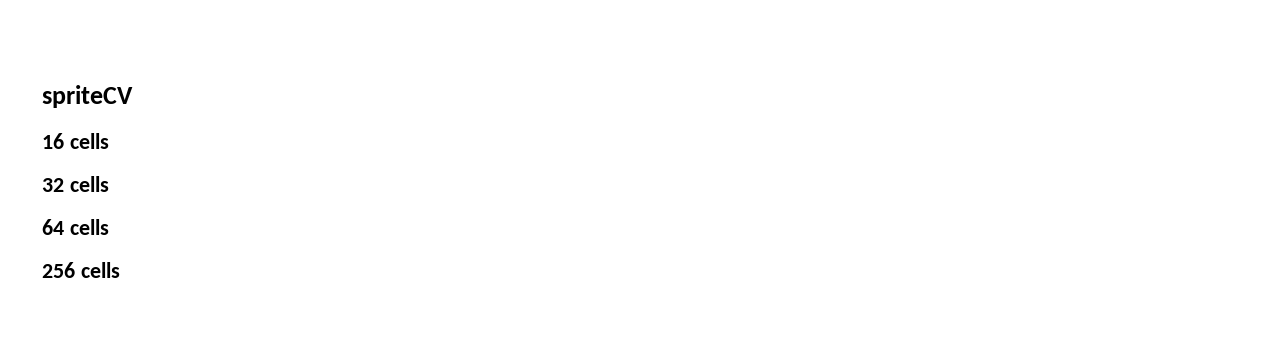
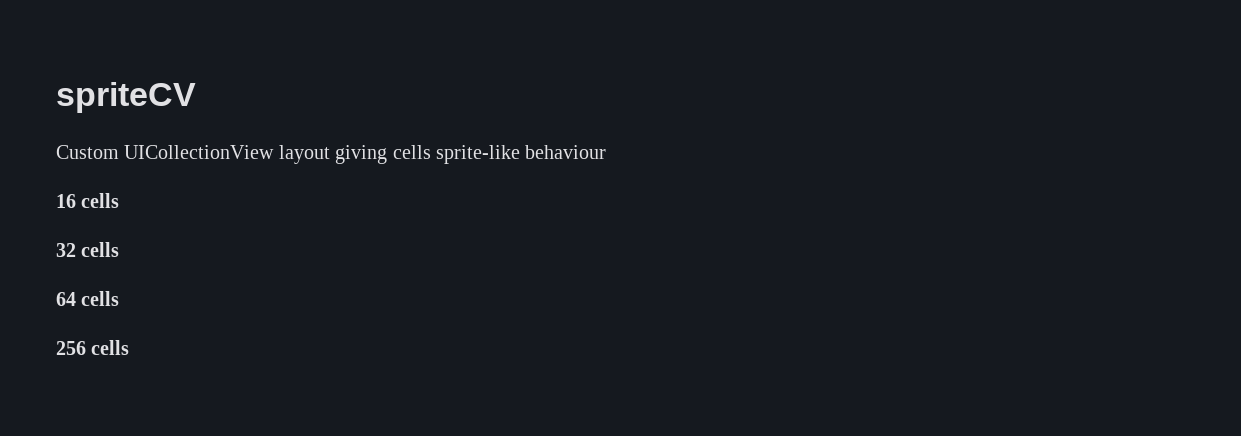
(133, 96) none -> [56,145,607,164] // Custom UICollectionView layout giving cells sprite-like behaviour

